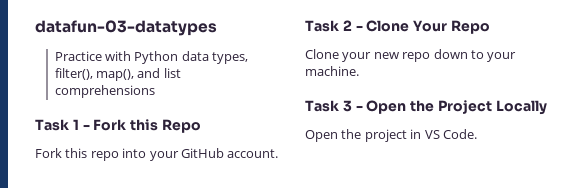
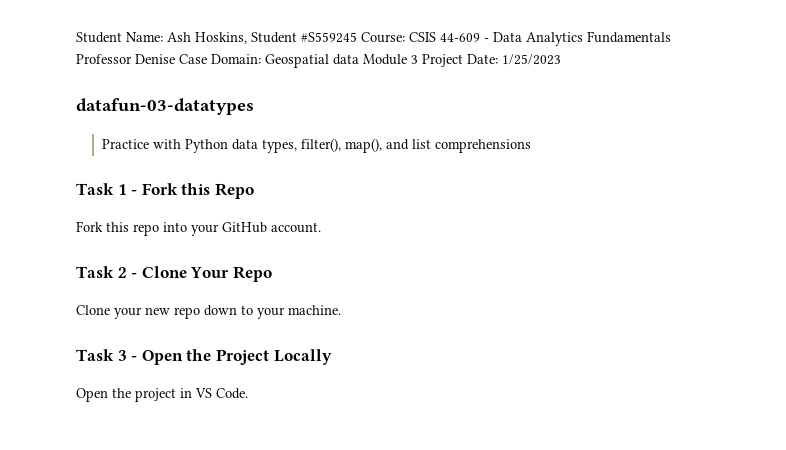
(35, 28) none -> [76,31,671,46] [76,54,561,68] Student Name: Ash Hoskins, Student #S559245 Course: CSIS 44-609 - Data Analytics Fundamentals Professor Denise Case Domain: Geospatial data Module 3 Project Date: 1/25/2023 //

